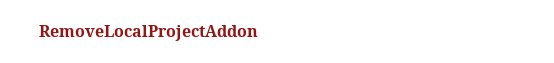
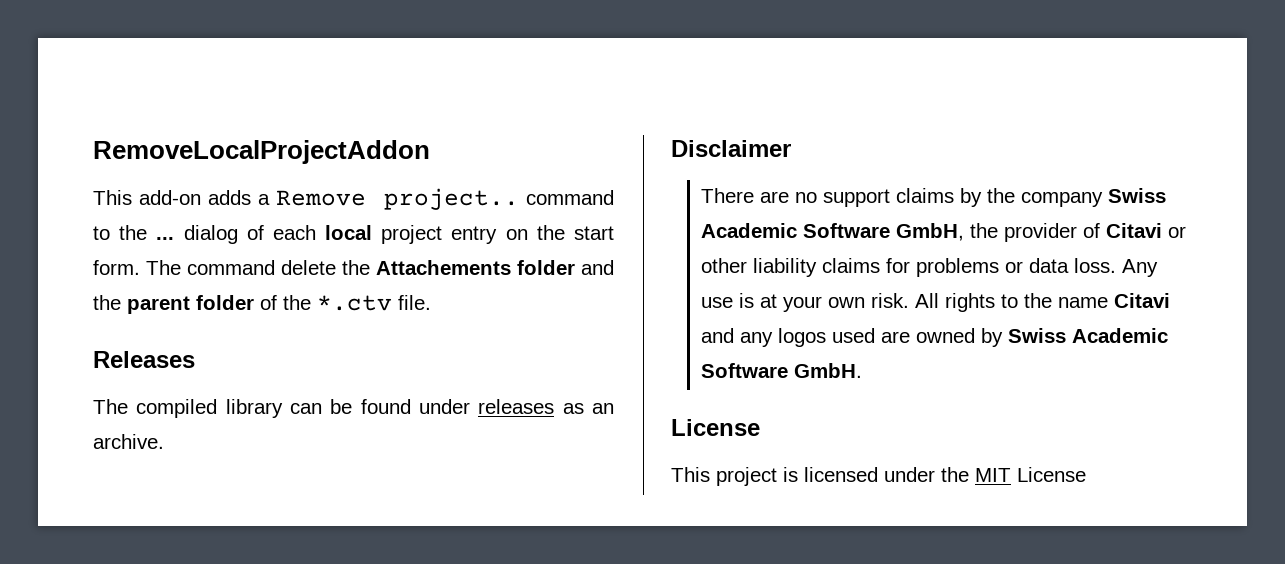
(258, 33) none -> [93,188,614,210] [93,225,614,244] [93,260,614,275] [93,295,431,314] [93,351,195,368] [93,399,614,418] [93,434,164,449] [671,140,791,157] [700,188,1166,207] [700,223,1186,242] [700,258,1158,277] [700,293,1170,312] [700,328,1168,347] [700,363,862,378] [671,419,760,436] [671,467,1086,486] // This add-on adds a Remove project.. command to the ... dialog of each local project entry on the start form. The command delete the Attachements folder and the parent folder of the *.ctv file. // Releases // The compiled library can be found under releases as an archive. // Disclaimer // There are no support claims by the company Swiss Academic Software GmbH, the provider of Citavi or other liability claims for problems or data loss. Any use is at your own risk. All rights to the name Citavi and any logos used are owned by Swiss Academic Software GmbH. // License // This project is licensed under the MIT License

